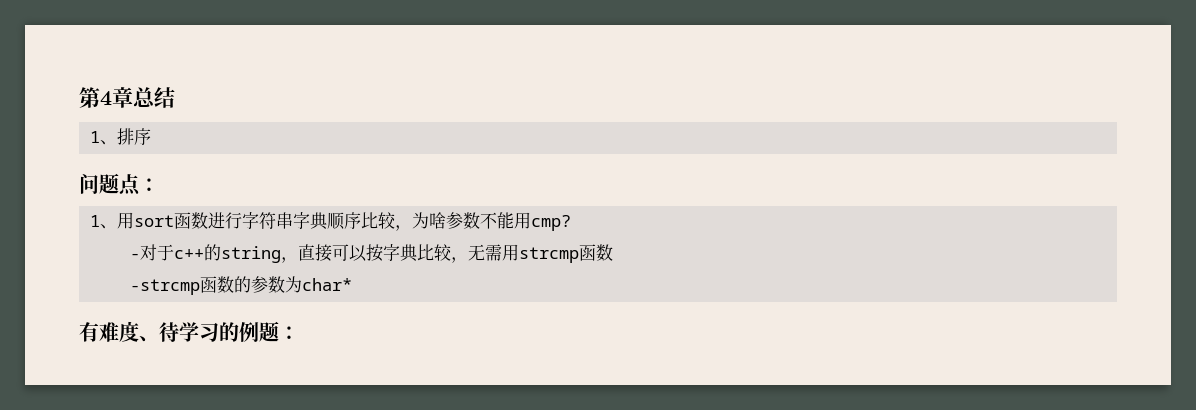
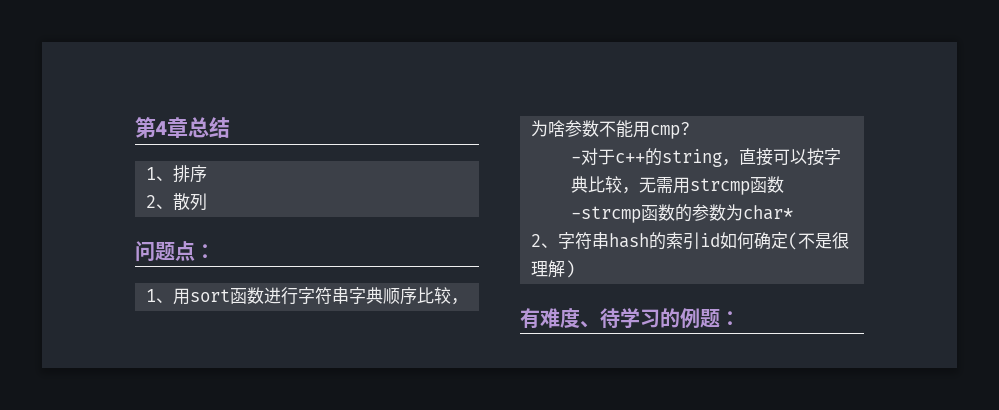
(151, 136) none -> [145,193,207,211] // 2、散列
(352, 284) none -> [530,232,849,250] [530,260,575,278] // 2、字符串hash的索引id如何确定(不是很理解)

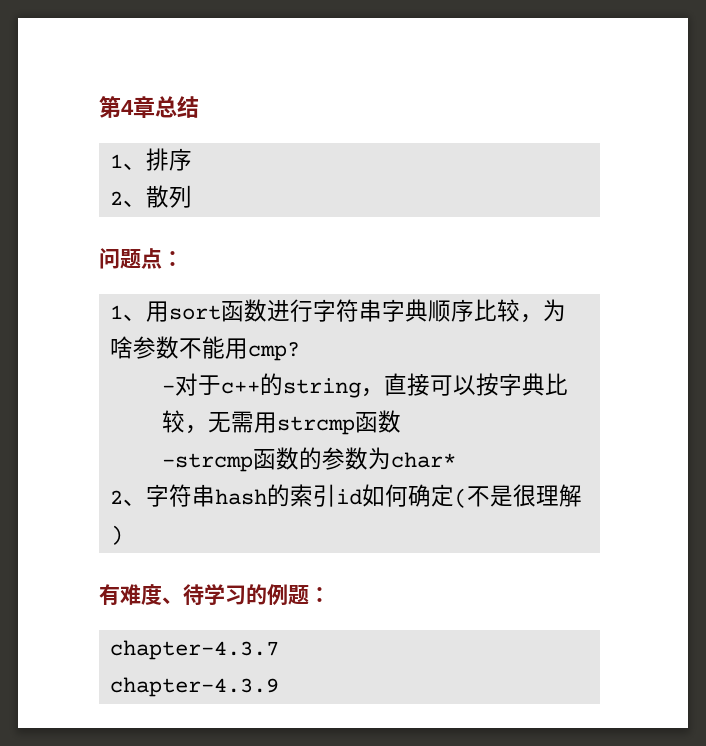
(740, 318) none -> [110,640,280,660] [110,677,280,697] // chapter-4.3.7 // chapter-4.3.9

